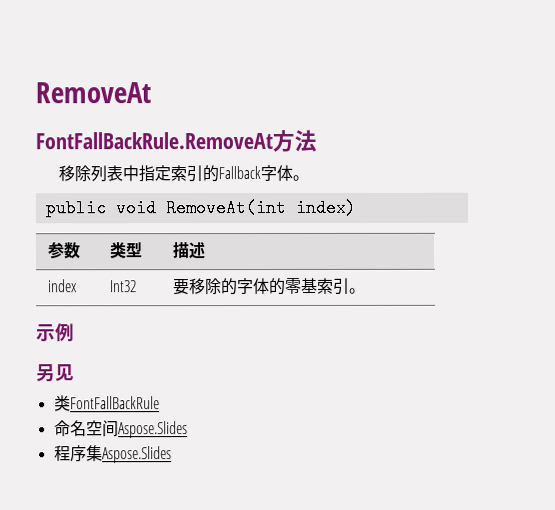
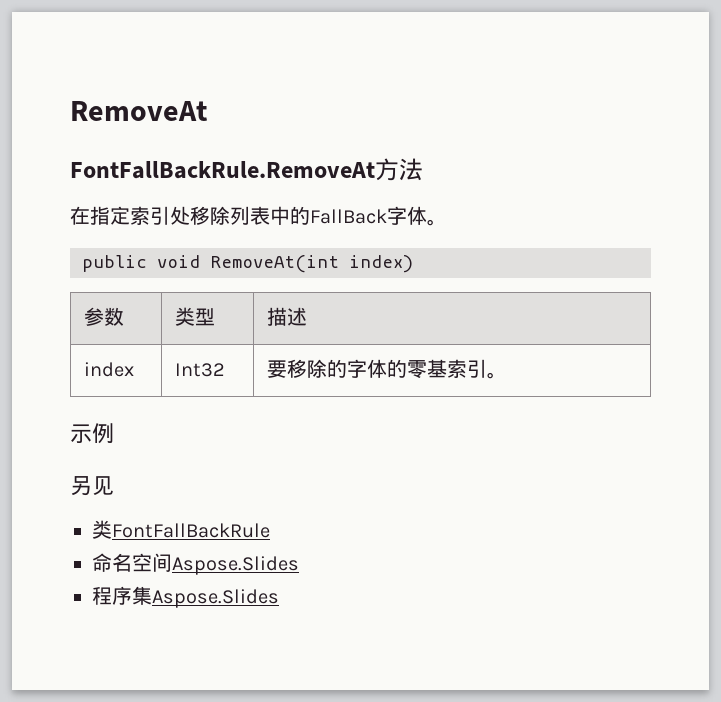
[57,165,261,183] 移除列表中指定索引的Fallback -> [70,206,387,225] 在指定索引处移除列表中的FallBack

